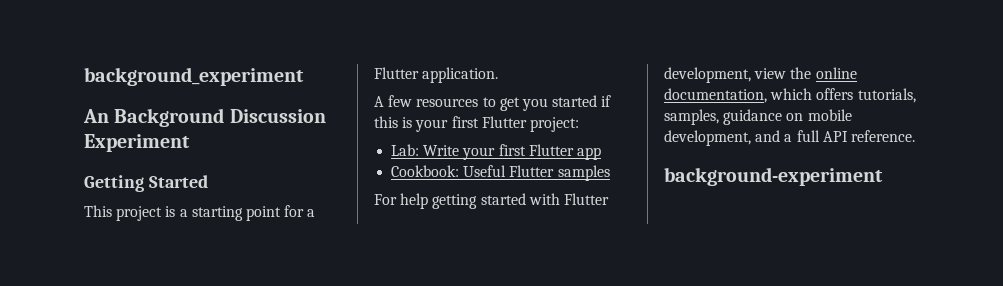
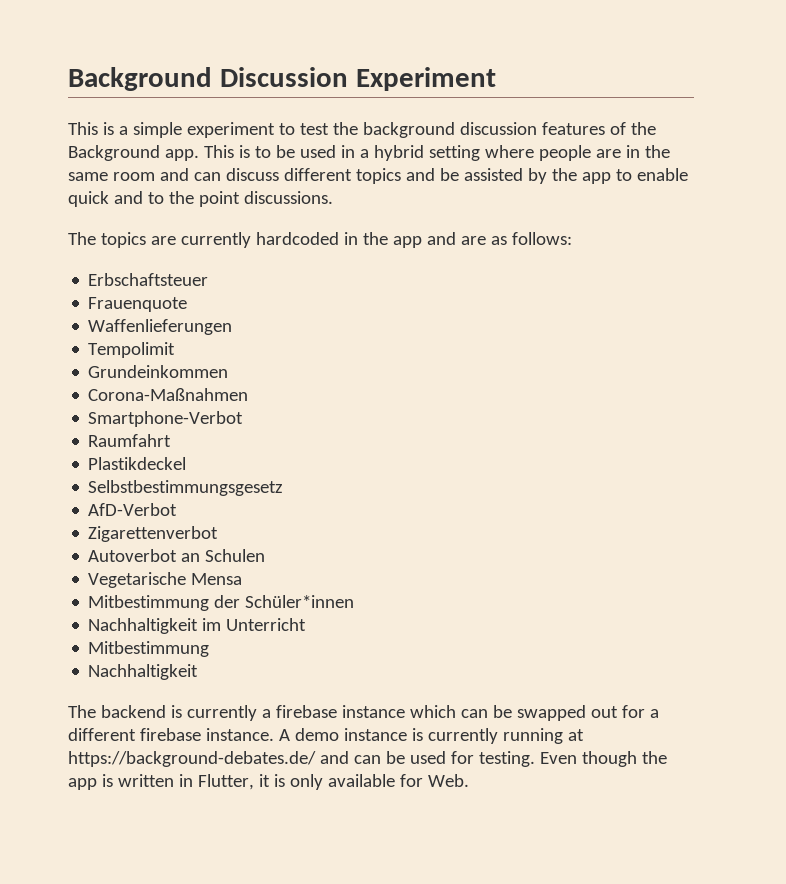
[84,67,304,86] [83,109,109,123] background_experiment // An -> (68, 79) none
[84,175,208,192] [84,205,163,221] // Getting Started // This project -> [68,122,98,135] // This
[191,205,316,221] [374,67,499,83] [374,95,612,111] [374,116,579,132] [391,144,601,160] [391,165,610,181] [374,193,609,209] [664,67,857,83] [664,88,916,103] [664,109,852,125] [664,130,915,146] [664,167,883,186] starting point for a Flutter application. // A few resources to get you started if this is your first Flutter project: // Lab: Write your first Flutter app // Cookbook: Useful Flutter samples // For help getting started with Flutter development, view the online documentation, which offers tutorials, samples, guidance on mobile development, and a full API reference. // background-experiment -> [132,122,656,138] [68,145,670,161] [68,168,688,184] [68,191,333,207] [68,232,572,248] [88,273,209,286] [88,297,188,312] [88,319,233,335] [88,342,176,358] [88,365,229,378] [88,388,249,401] [88,411,244,427] [88,434,172,447] [88,457,187,470] [88,480,284,496] [88,503,178,516] [88,526,219,542] [88,549,266,562] [88,572,243,588] [88,595,355,611] [88,618,307,634] [88,641,210,657] [88,664,199,680] [68,705,659,721] [68,728,584,744] [68,751,667,767] [68,774,469,790] simple experiment to test the background discussion features of the Background app. This is to be used in a hybrid setting where people are in the same room and can discuss different topics and be assisted by the app to enable quick and to the point discussions. // The topics are currently hardcoded in the app and are as follows: // Erbschaftsteuer // Frauenquote // Waffenlieferungen // Tempolimit // Grundeinkommen // Corona-Maßnahmen // Smartphone-Verbot // Raumfahrt // Plastikdeckel // Selbstbestimmungsgesetz // AfD-Verbot // Zigarettenverbot // Autoverbot an Schulen // Vegetarische Mensa // Mitbestimmung der Schüler*innen // Nachhaltigkeit im Unterricht // Mitbestimmung // Nachhaltigkeit // The backend is currently a firebase instance which can be swapped out for a different firebase instance. A demo instance is currently running at https://background-debates.de/ and can be used for testing. Even though the app is written in Flutter, it is only available for Web.

